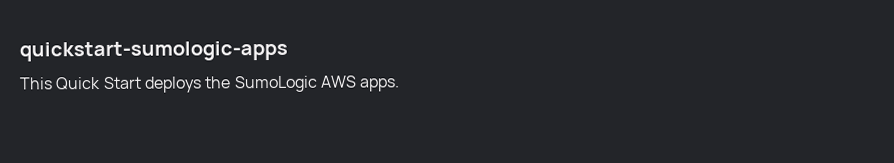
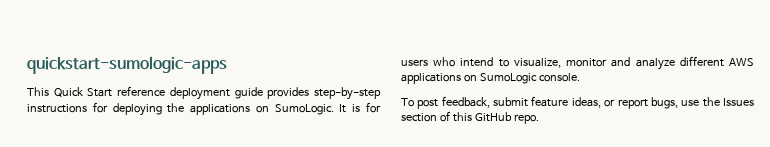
[143,75,401,93] deploys the SumoLogic AWS apps. -> [117,86,382,100] [27,102,381,116] [401,56,754,70] [401,73,580,84] [401,96,754,109] [401,111,539,124] reference deployment guide provides step-by-step instructions for deploying the applications on SumoLogic. It is for users who intend to visualize, monitor and analyze different AWS applications on SumoLogic console. // To post feedback, submit feature ideas, or report bugs, use the Issues section of this GitHub repo.

